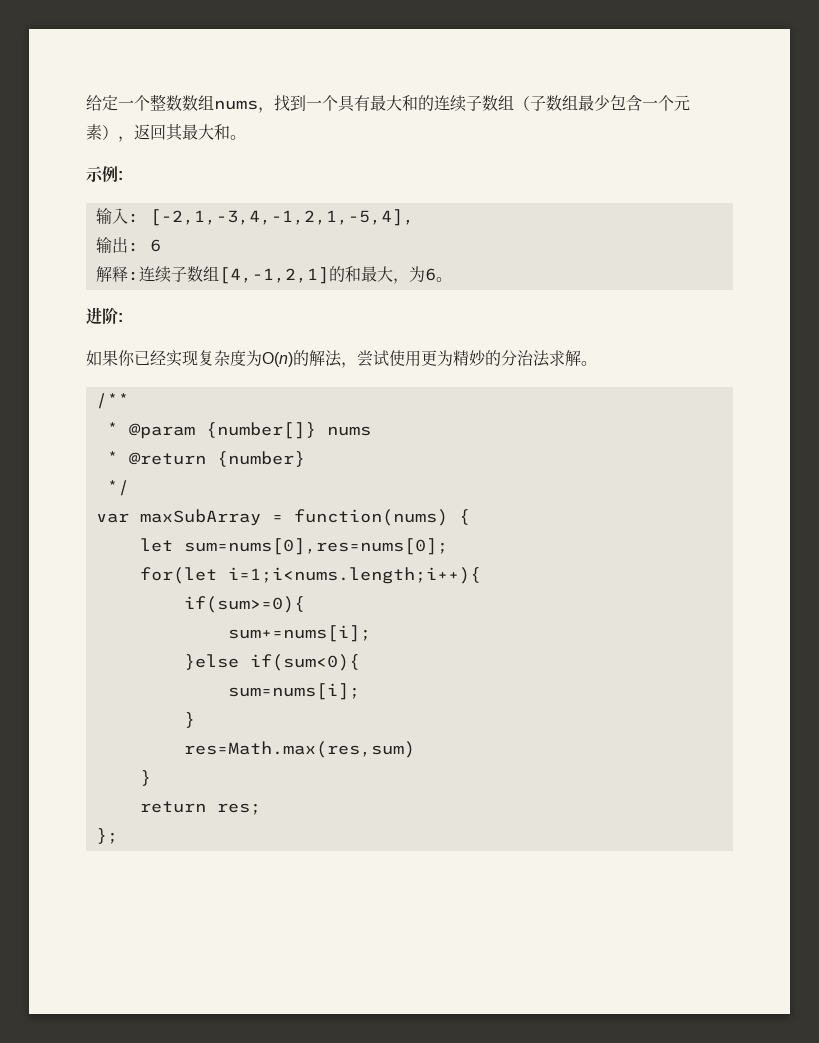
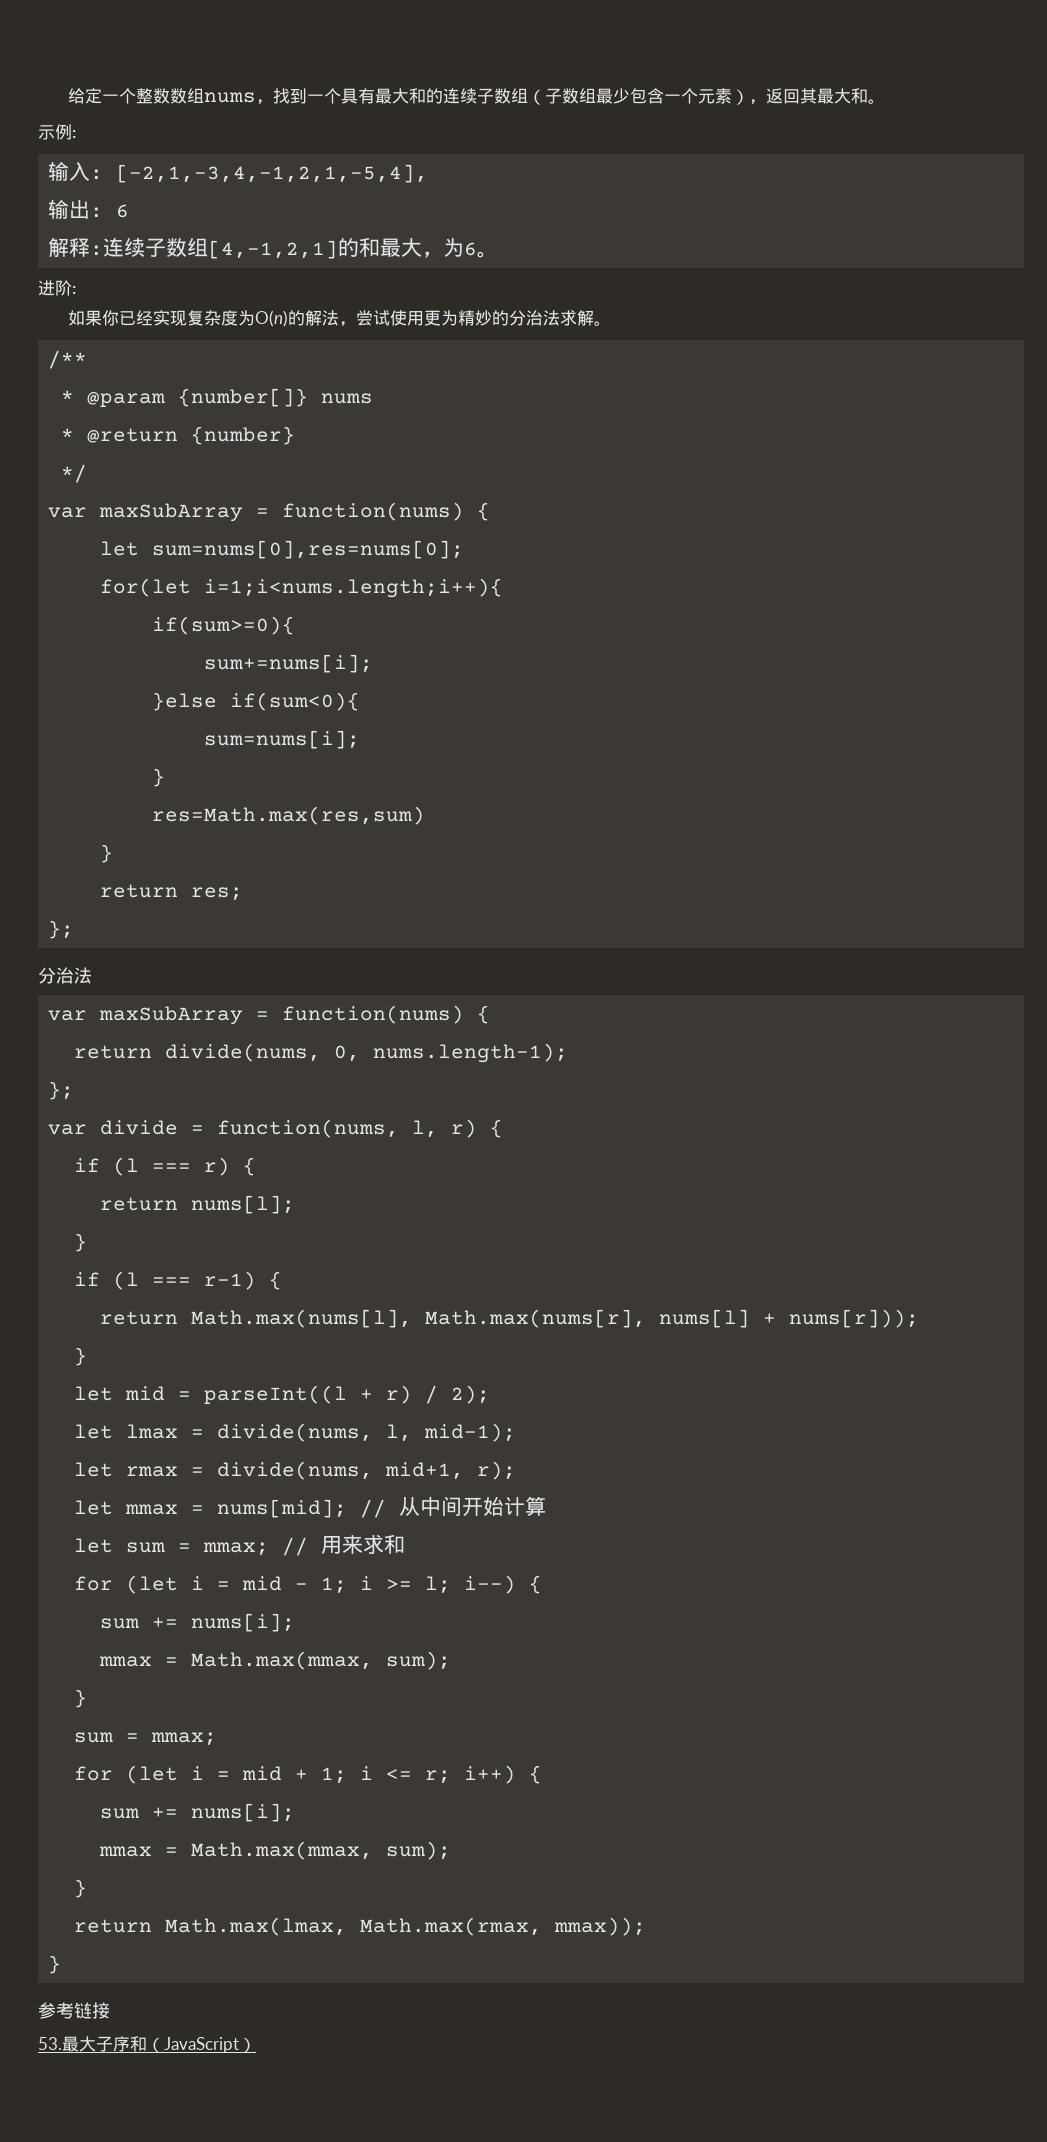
(118, 836) none -> [38,967,92,984] [48,1005,491,1025] [74,1043,569,1063] [48,1081,75,1100] [48,1119,504,1138] [74,1157,257,1176] [100,1195,296,1214] [74,1233,88,1252] [74,1271,283,1290] [100,1309,920,1328] [74,1347,88,1366] [74,1385,491,1404] [74,1423,517,1442] [74,1461,517,1480] [74,1496,547,1518] [74,1534,406,1556] [74,1575,543,1594] [100,1613,296,1632] [99,1651,452,1670] [74,1689,88,1708] [74,1732,218,1746] [74,1765,543,1784] [100,1803,296,1822] [99,1841,452,1860] [74,1879,88,1898] [74,1917,647,1936] [48,1955,62,1974] [38,2002,110,2019] [38,2036,256,2053] // 分治法 // var maxSubArray = function(nums) { // return divide(nums, 0, nums.length-1); // }; // var divide = function(nums, l, r) { // if (l === r) { // return nums[l]; // } // if (l === r-1) { // return Math.max(nums[l], Math.max(nums[r], nums[l] + nums[r])); // } // let mid = parseInt((l + r) / 2); // let lmax = divide(nums, l, mid-1); // let rmax = divide(nums, mid+1, r); // let mmax = nums[mid]; // 从中间开始计算 // let sum = mmax; // 用来求和 // for (let i = mid - 1; i >= l; i--) { // sum += nums[i]; // mmax = Math.max(mmax, sum); // } // sum = mmax; // for (let i = mid + 1; i <= r; i++) { // sum += nums[i]; // mmax = Math.max(mmax, sum); // } // return Math.max(lmax, Math.max(rmax, mmax)); // } // 参考链接 // 53.最大子序和（JavaScript）

